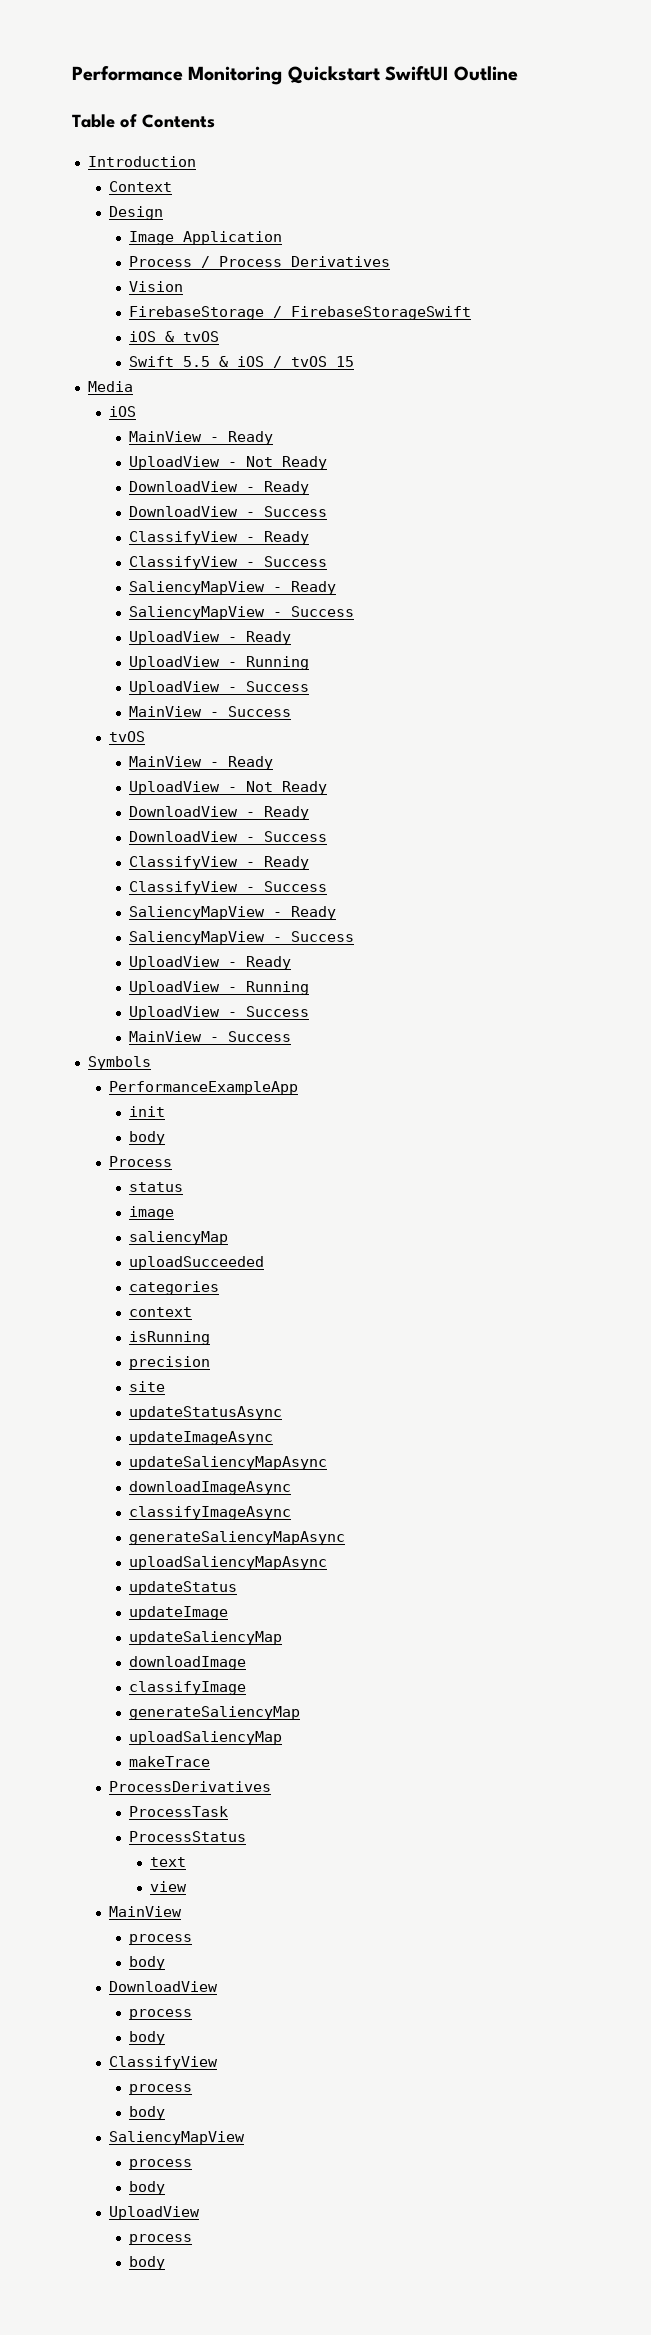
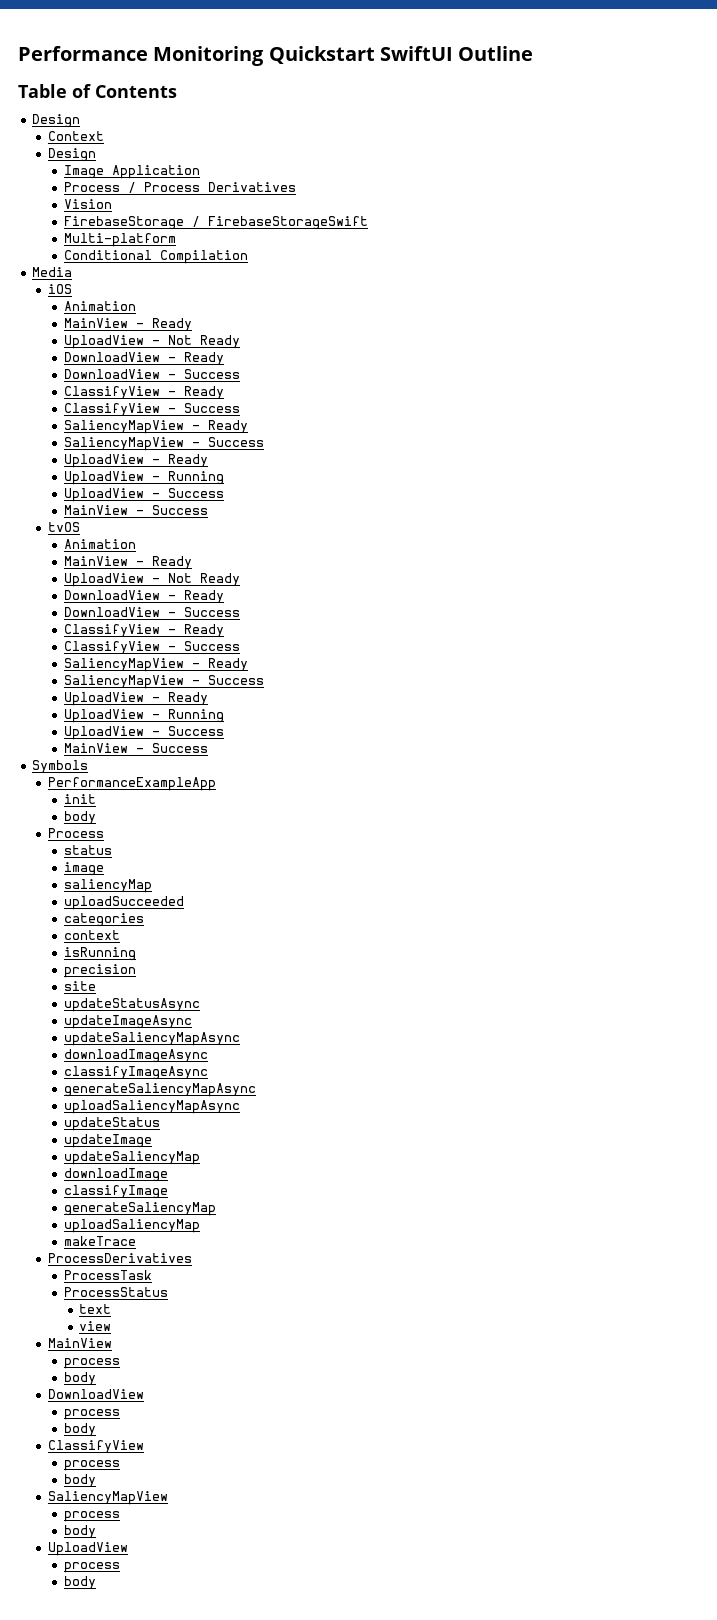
[87,156,196,167] Introduction -> [32,114,81,128] Design
[129,331,220,342] [129,356,355,368] iOS & tvOS // Swift 5.5 & iOS / tvOS 15 -> [63,233,176,247] [63,250,248,264] Multi-platform // Conditional Compilation
(136, 411) none -> [63,301,136,311] // Animation
(145, 736) none -> [63,539,136,549] // Animation

